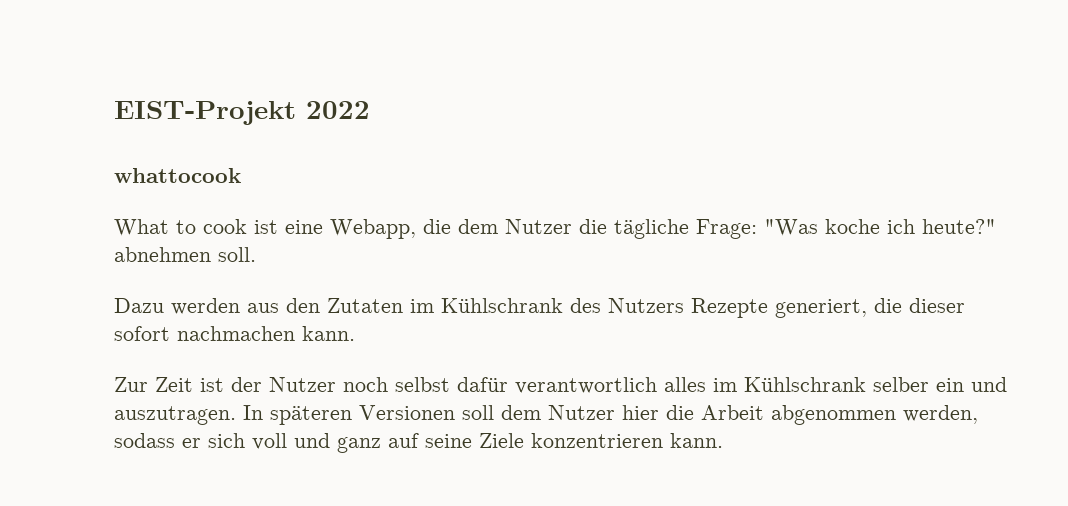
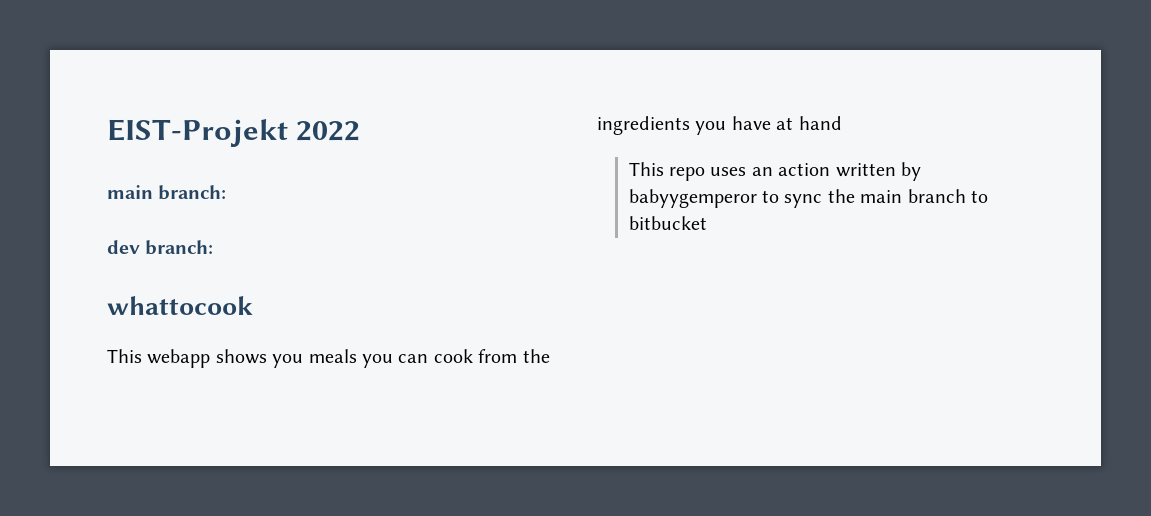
[114,168,241,183] [114,219,996,239] [114,247,256,262] [114,298,965,318] [114,326,355,341] [114,377,1007,394] [114,405,978,425] [114,433,723,453] whattocook // What to cook ist eine Webapp, die dem Nutzer die tägliche Frage: "Was koche ich heute?" abnehmen soll. // Dazu werden aus den Zutaten im Kühlschrank des Nutzers Rezepte generiert, die dieser sofort nachmachen kann. // Zur Zeit ist der Nutzer noch selbst dafür verantwortlich alles im Kühlschrank selber ein und auszutragen. In späteren Versionen soll dem Nutzer hier die Arbeit abgenommen werden, sodass er sich voll und ganz auf seine Ziele konzentrieren kann. -> [107,185,227,200] [107,240,214,255] [107,296,253,315] [107,349,550,368] [597,116,842,135] [628,162,922,181] [628,189,989,208] [628,216,707,230] main branch: // dev branch: // whattocook // This webapp shows you meals you can cook from the ingredients you have at hand // This repo uses an action written by babyygemperor to sync the main branch to bitbucket

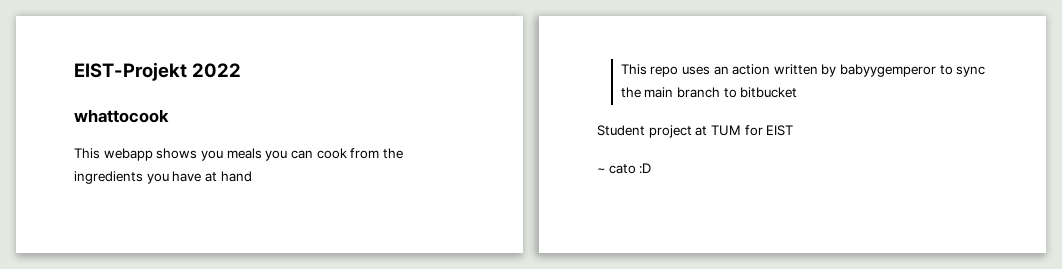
[107,185,227,200] [107,240,214,255] // main branch: // dev branch: -> (242, 70) none
(707, 223) none -> [597,125,794,138] [597,163,652,174] // Student project at TUM for EIST // ~ cato :D

